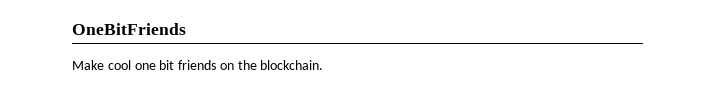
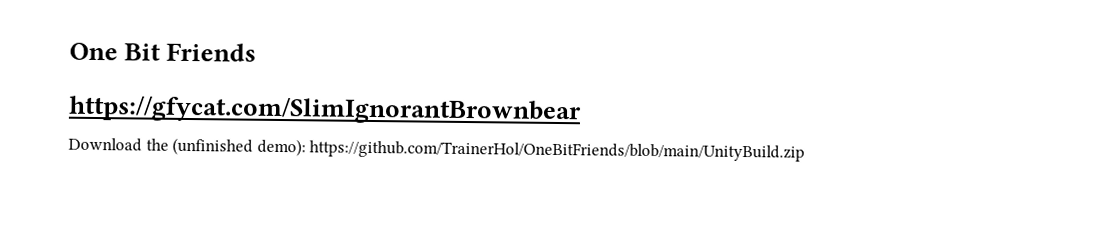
[72,23,186,35] [72,60,324,70] OneBitFriends // Make cool one bit friends on the blockchain. -> [69,42,257,62] [68,94,582,126] [68,137,806,162] One Bit Friends // https://gfycat.com/SlimIgnorantBrownbear // Download the (unfinished demo): https://github.com/TrainerHol/OneBitFriends/blob/main/UnityBuild.zip

